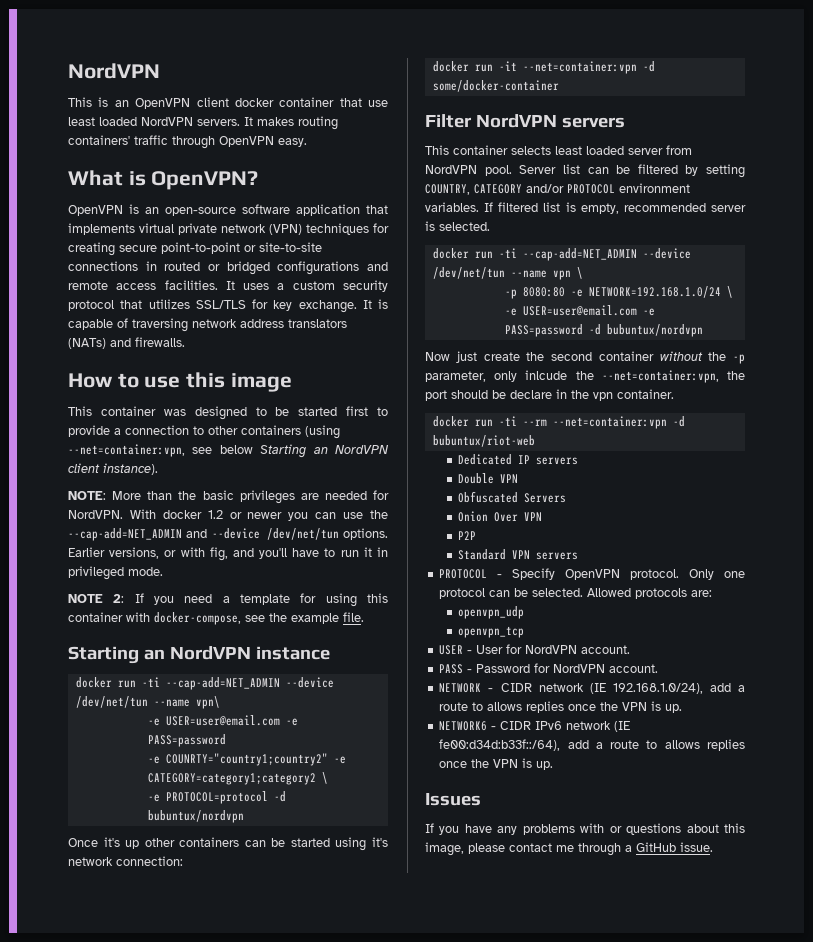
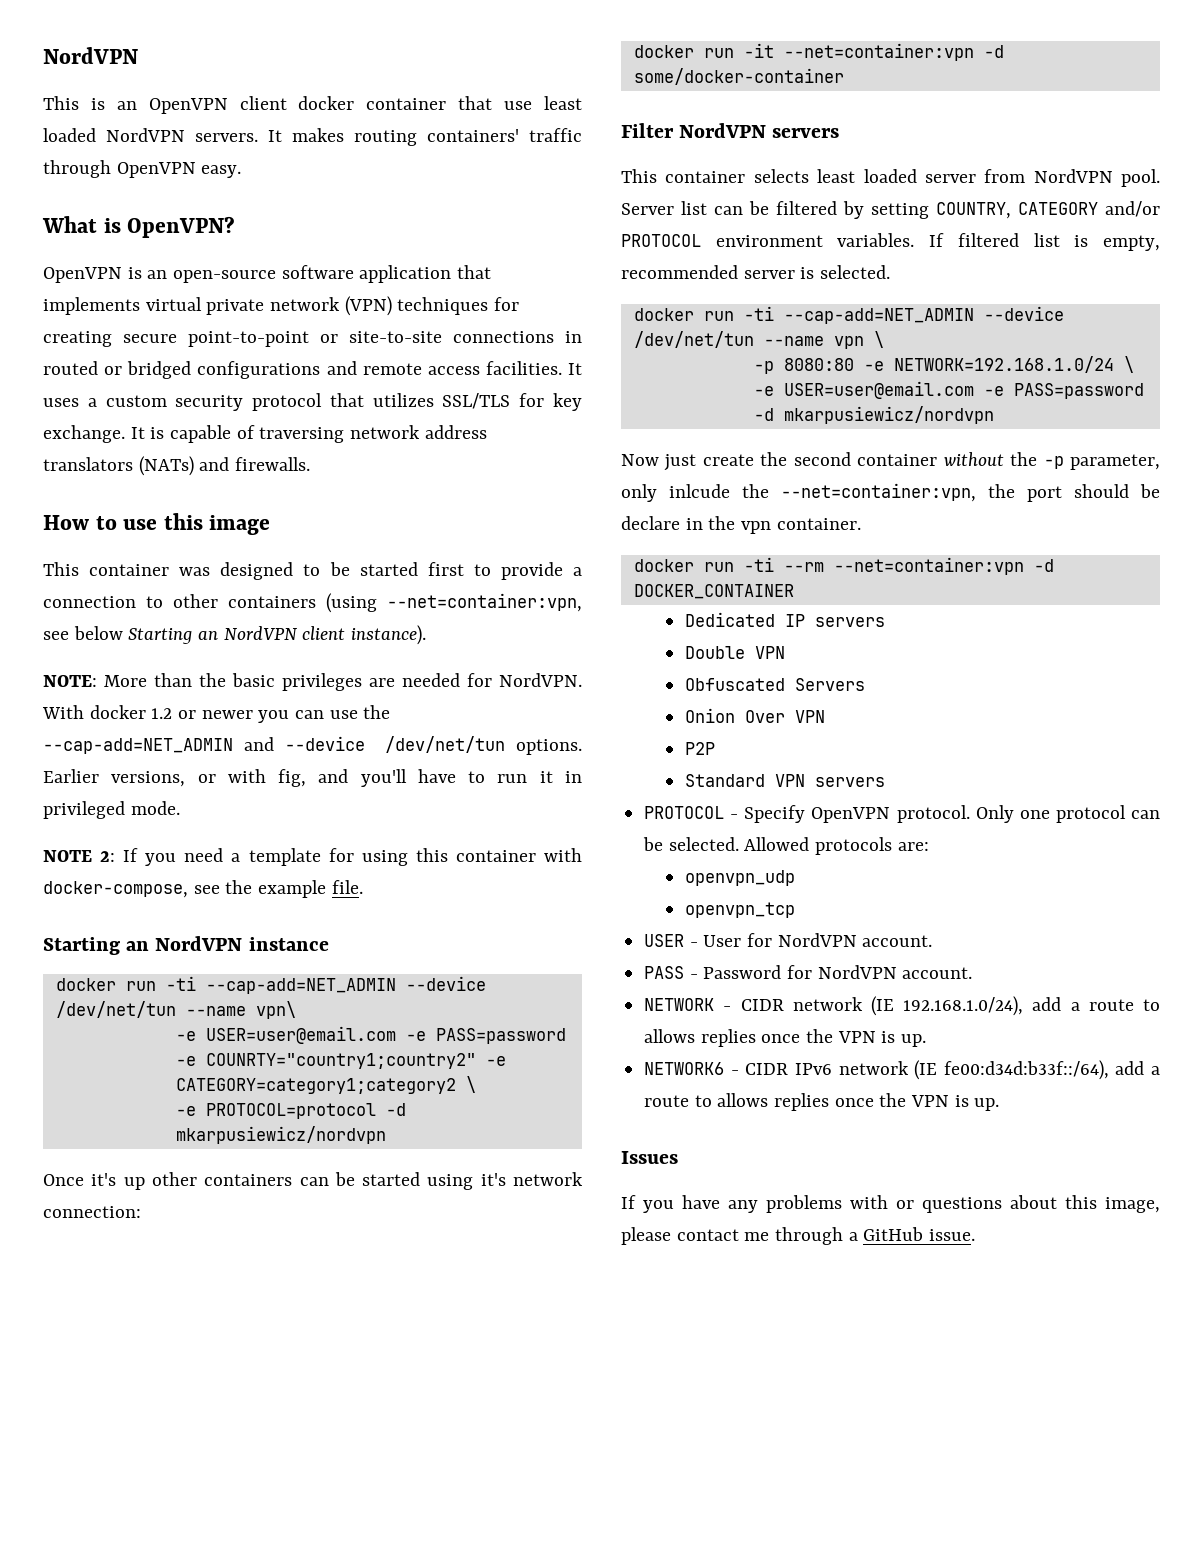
[147,810,244,823] bubuntux/nordvpn -> [175,1126,386,1144] mkarpusiewicz/nordvpn
[606,324,703,337] bubuntux/nordvpn -> [783,406,994,424] mkarpusiewicz/nordvpn
[432,435,535,447] bubuntux/riot-web -> [633,584,794,599] DOCKER_CONTAINER

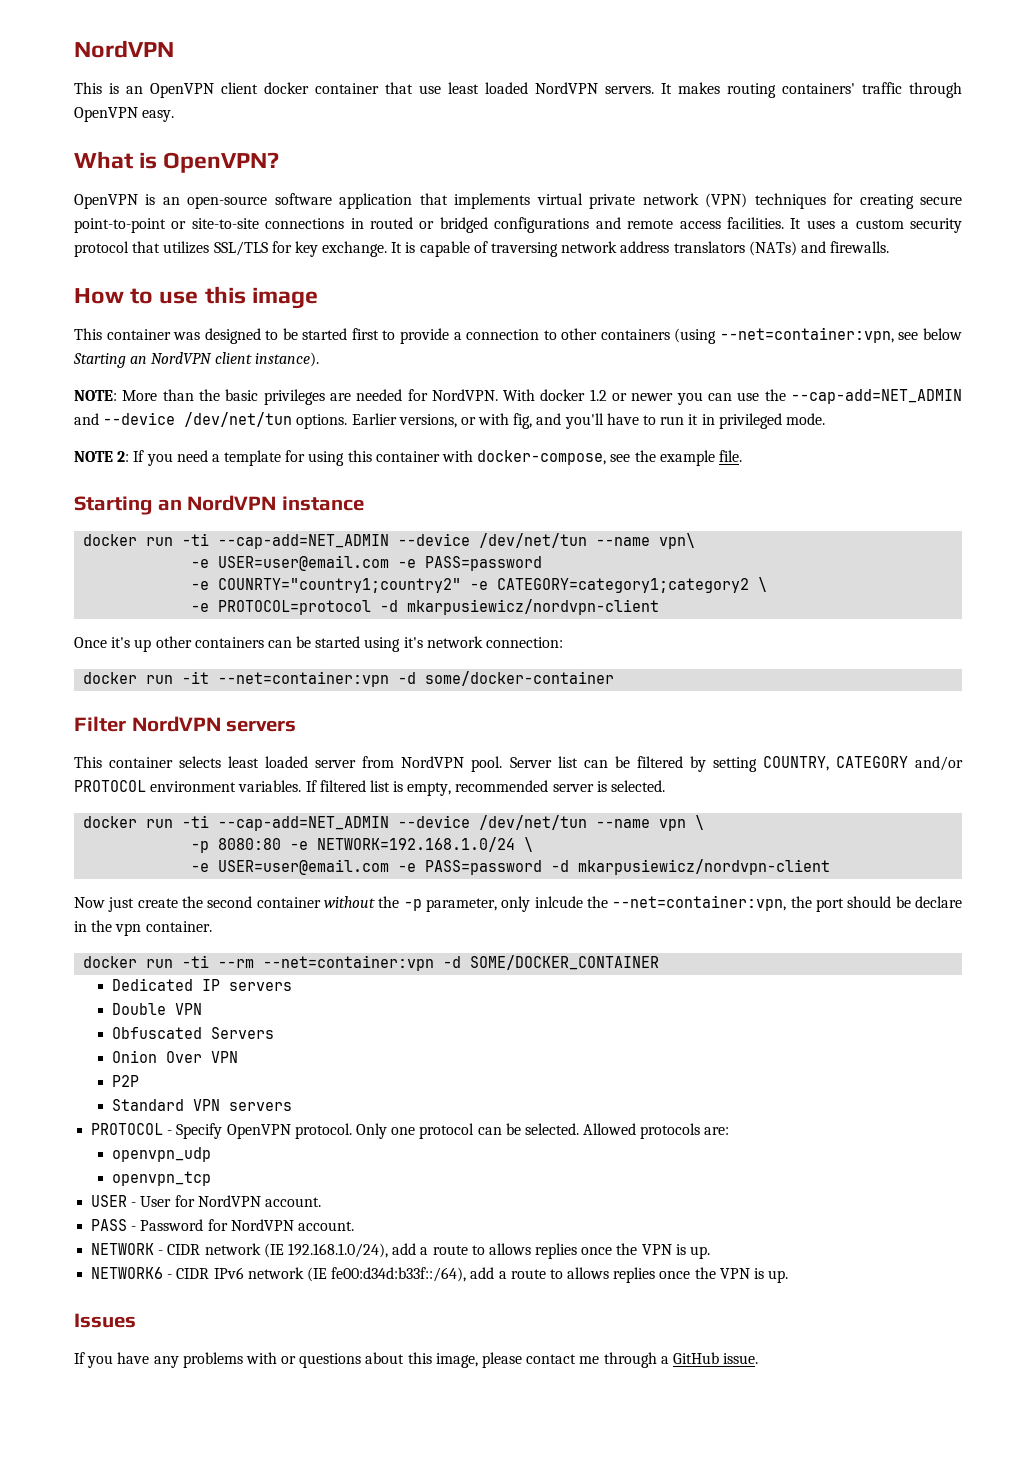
[175,1126,386,1144] mkarpusiewicz/nordvpn -> [407,599,660,615] mkarpusiewicz/nordvpn-client
[783,406,994,424] mkarpusiewicz/nordvpn -> [578,859,831,875] mkarpusiewicz/nordvpn-client
[633,584,794,599] DOCKER_CONTAINER -> [470,955,660,970] SOME/DOCKER_CONTAINER

